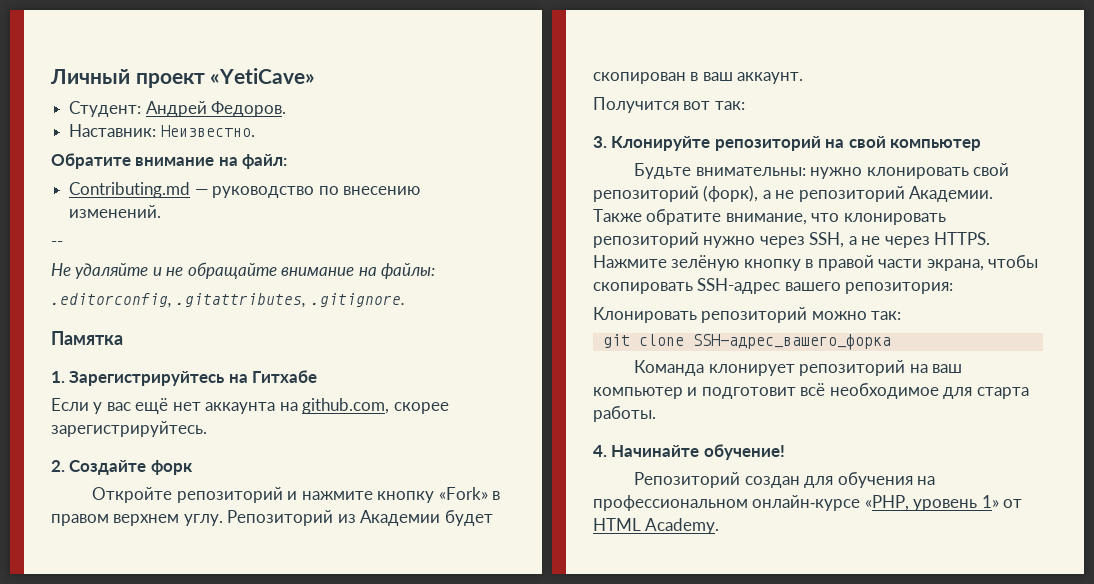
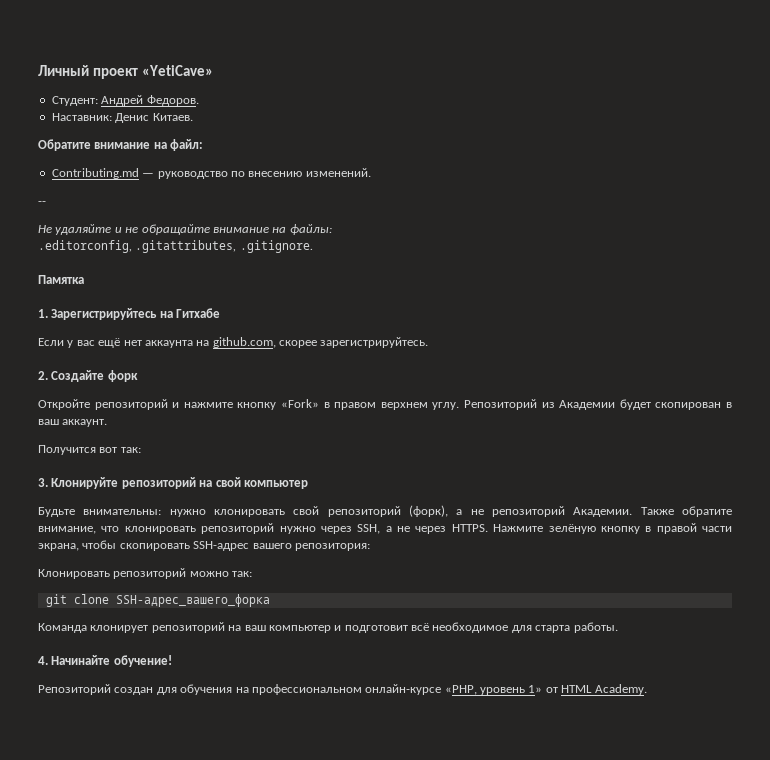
[160,125,255,137] Неизвестно. -> [115,113,193,123] Денис Китаев.

